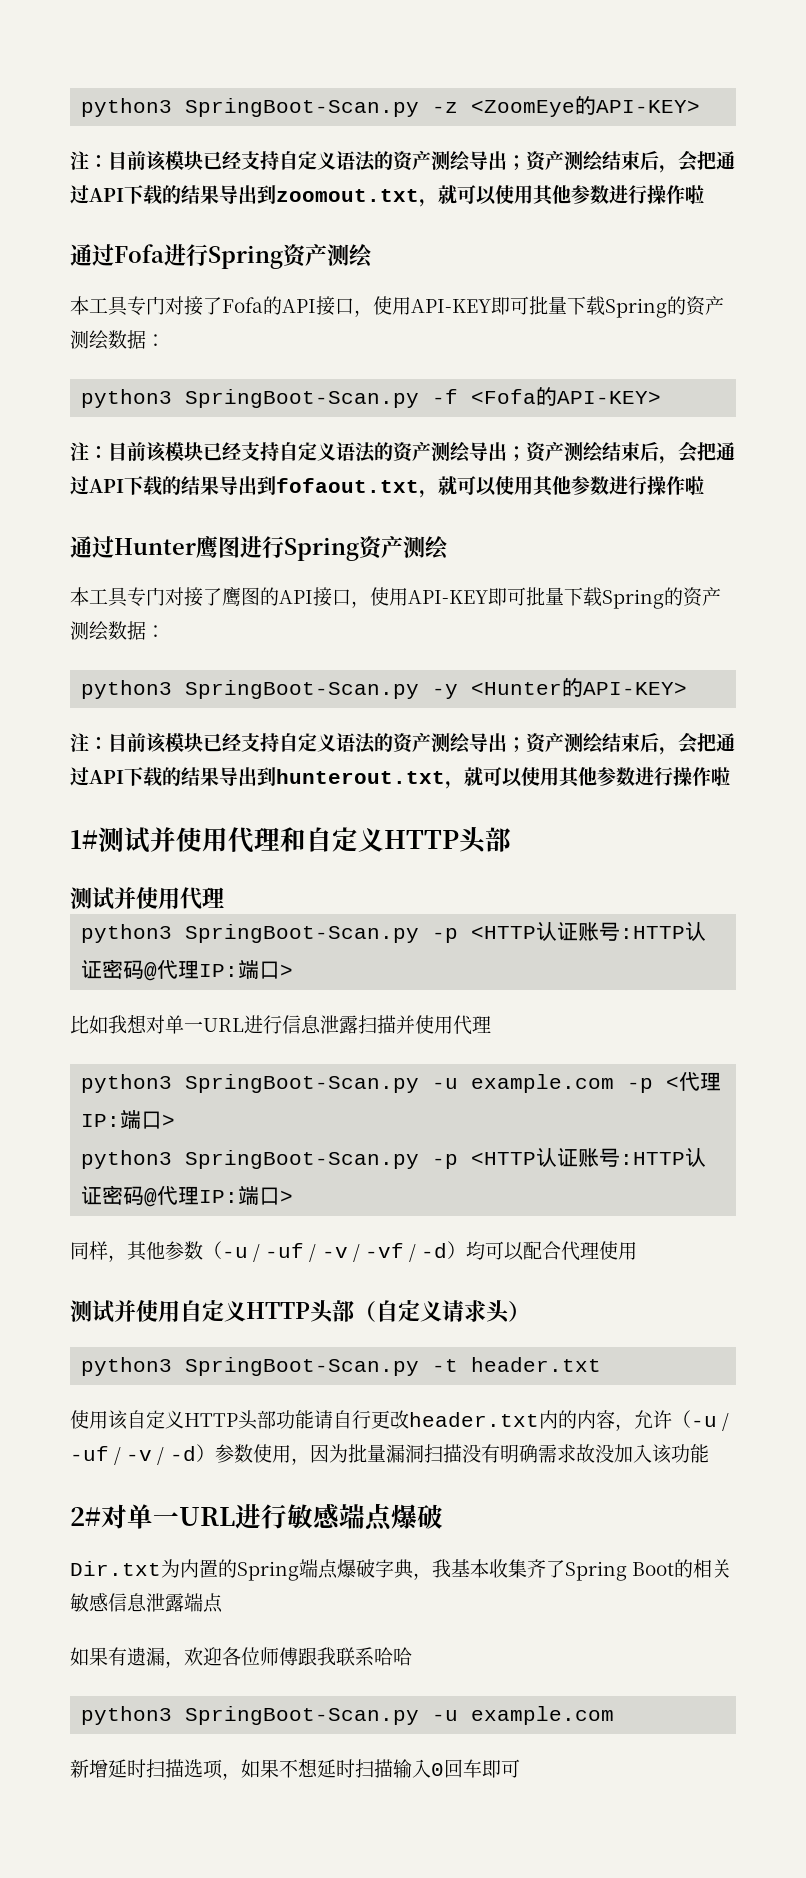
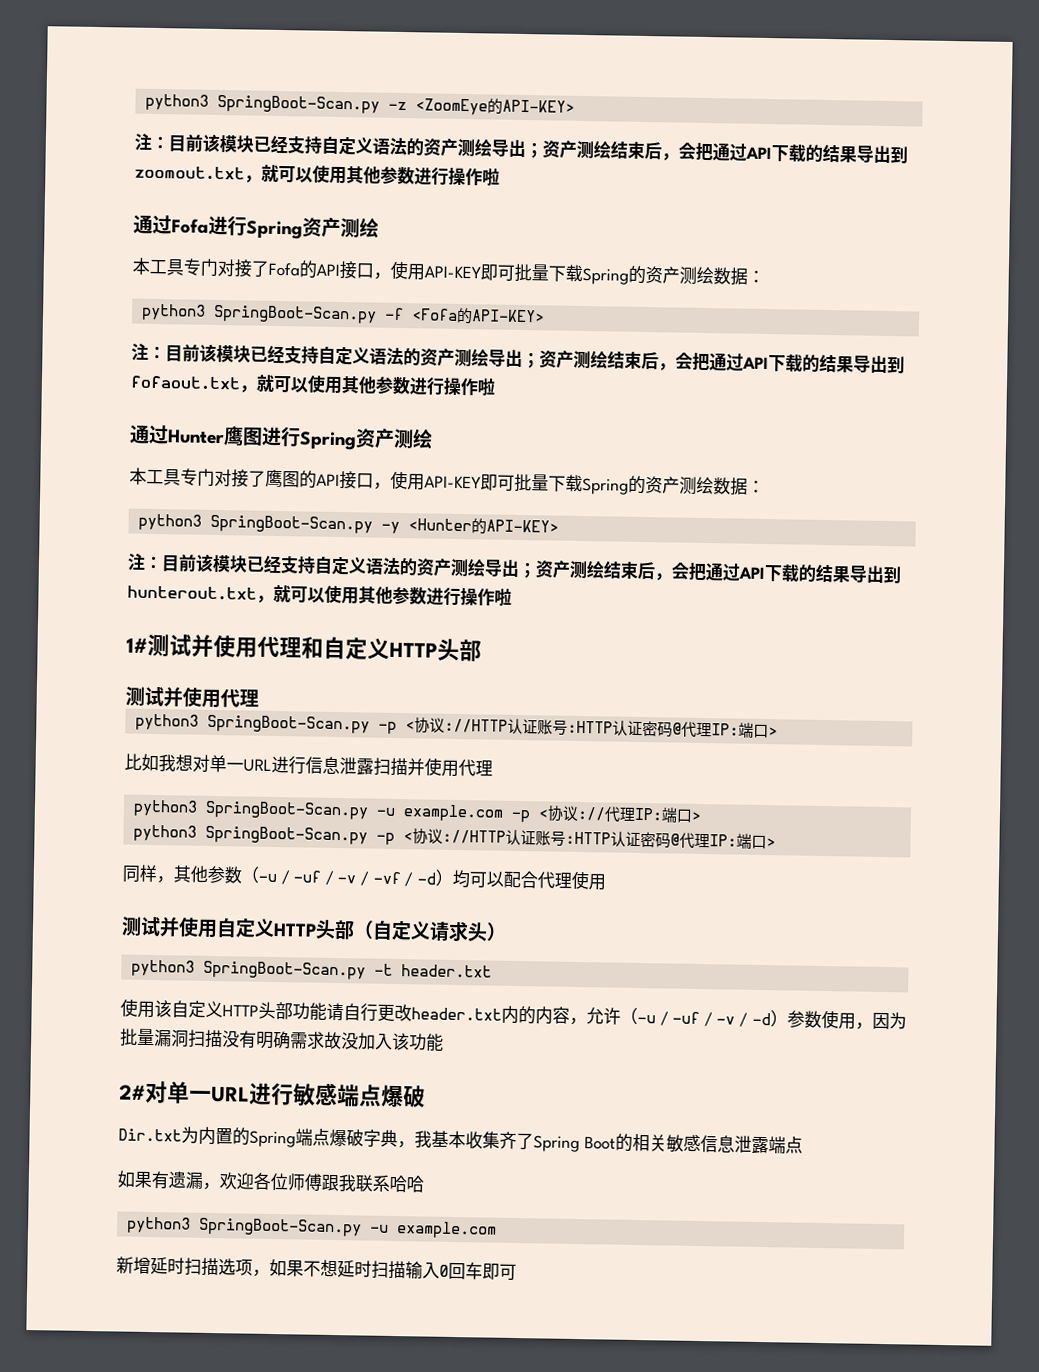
[471,926,537,939] <HTTP -> [405,717,509,734] <协议://HTTP
(680, 1082) none -> [547,805,607,822] 协议://
[471,1152,537,1165] <HTTP -> [403,828,507,845] <协议://HTTP

